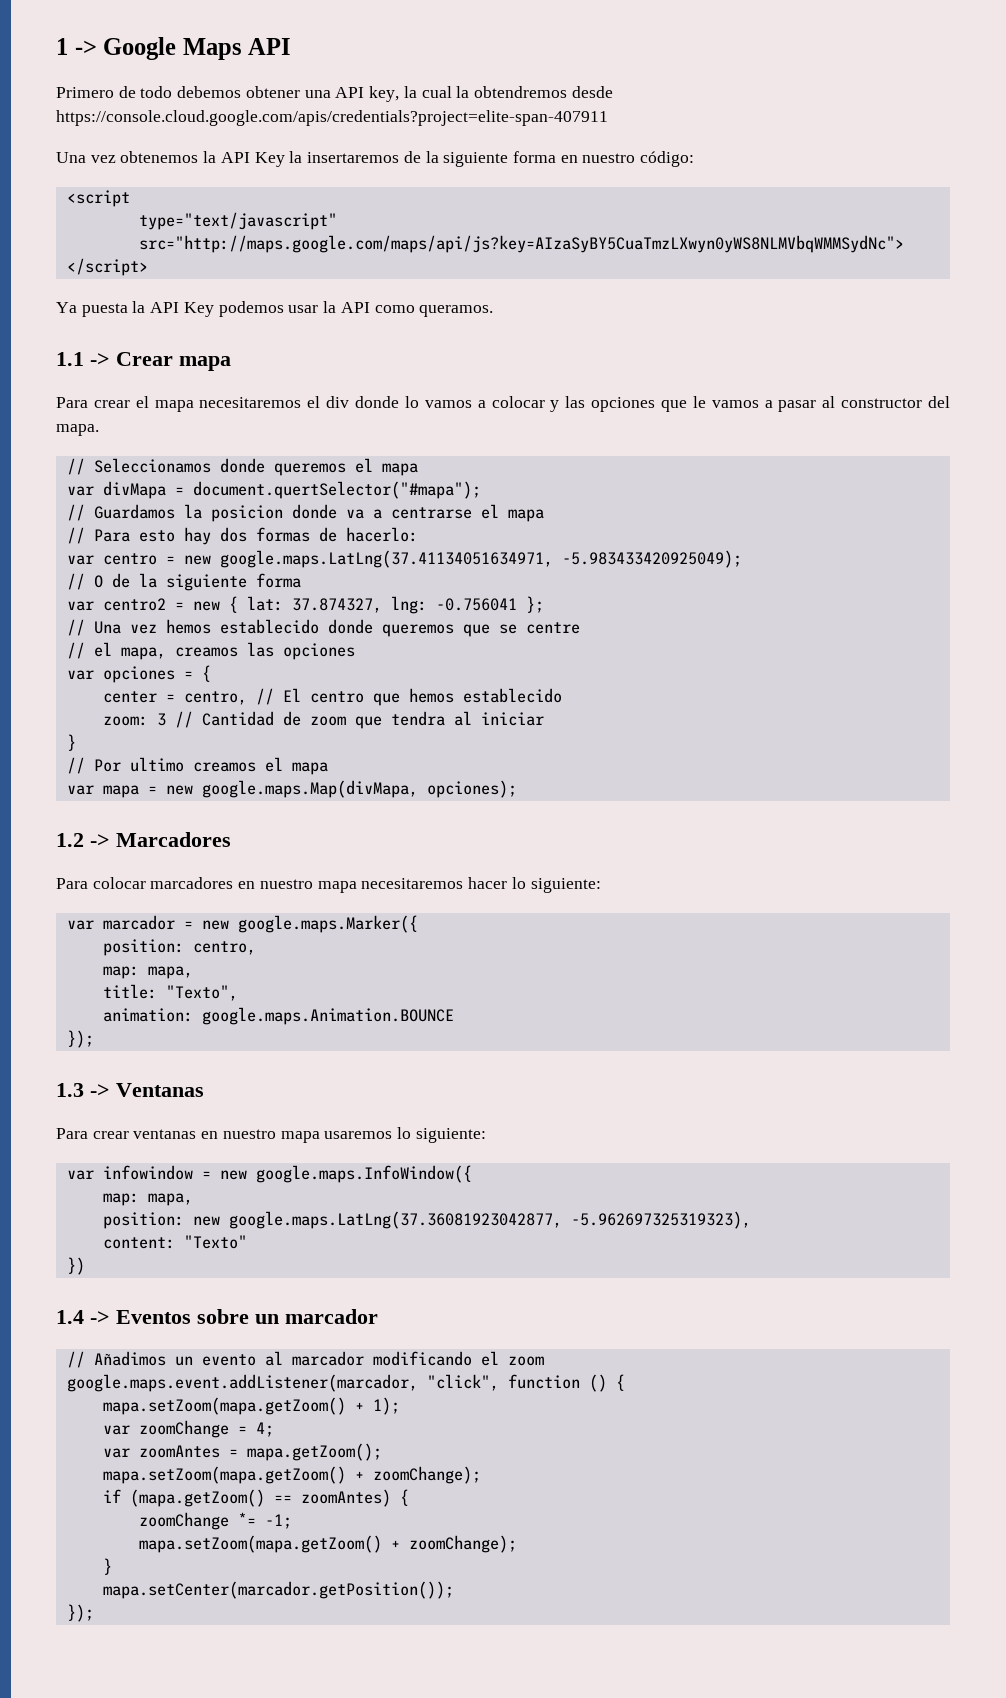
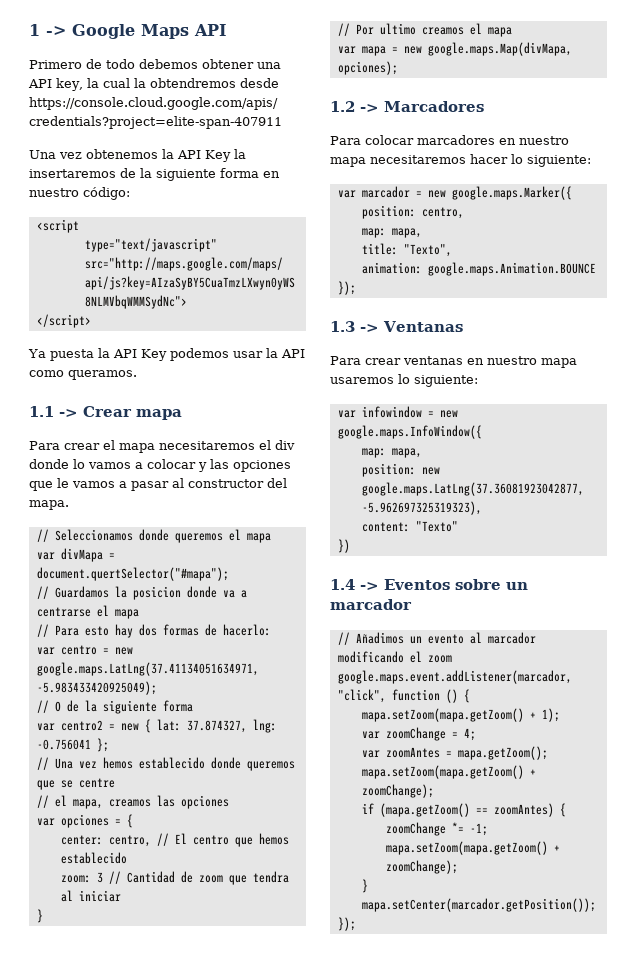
[102,691,175,703] center = -> [60,835,103,845] center:

